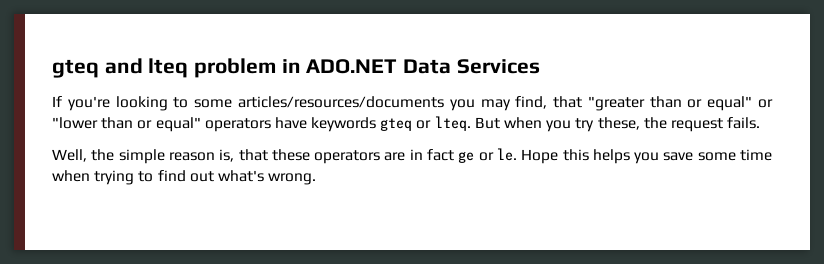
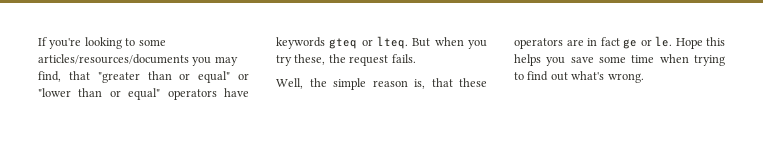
[52,58,540,78] gteq and lteq problem in ADO.NET Data Services // -> (38, 41) none

